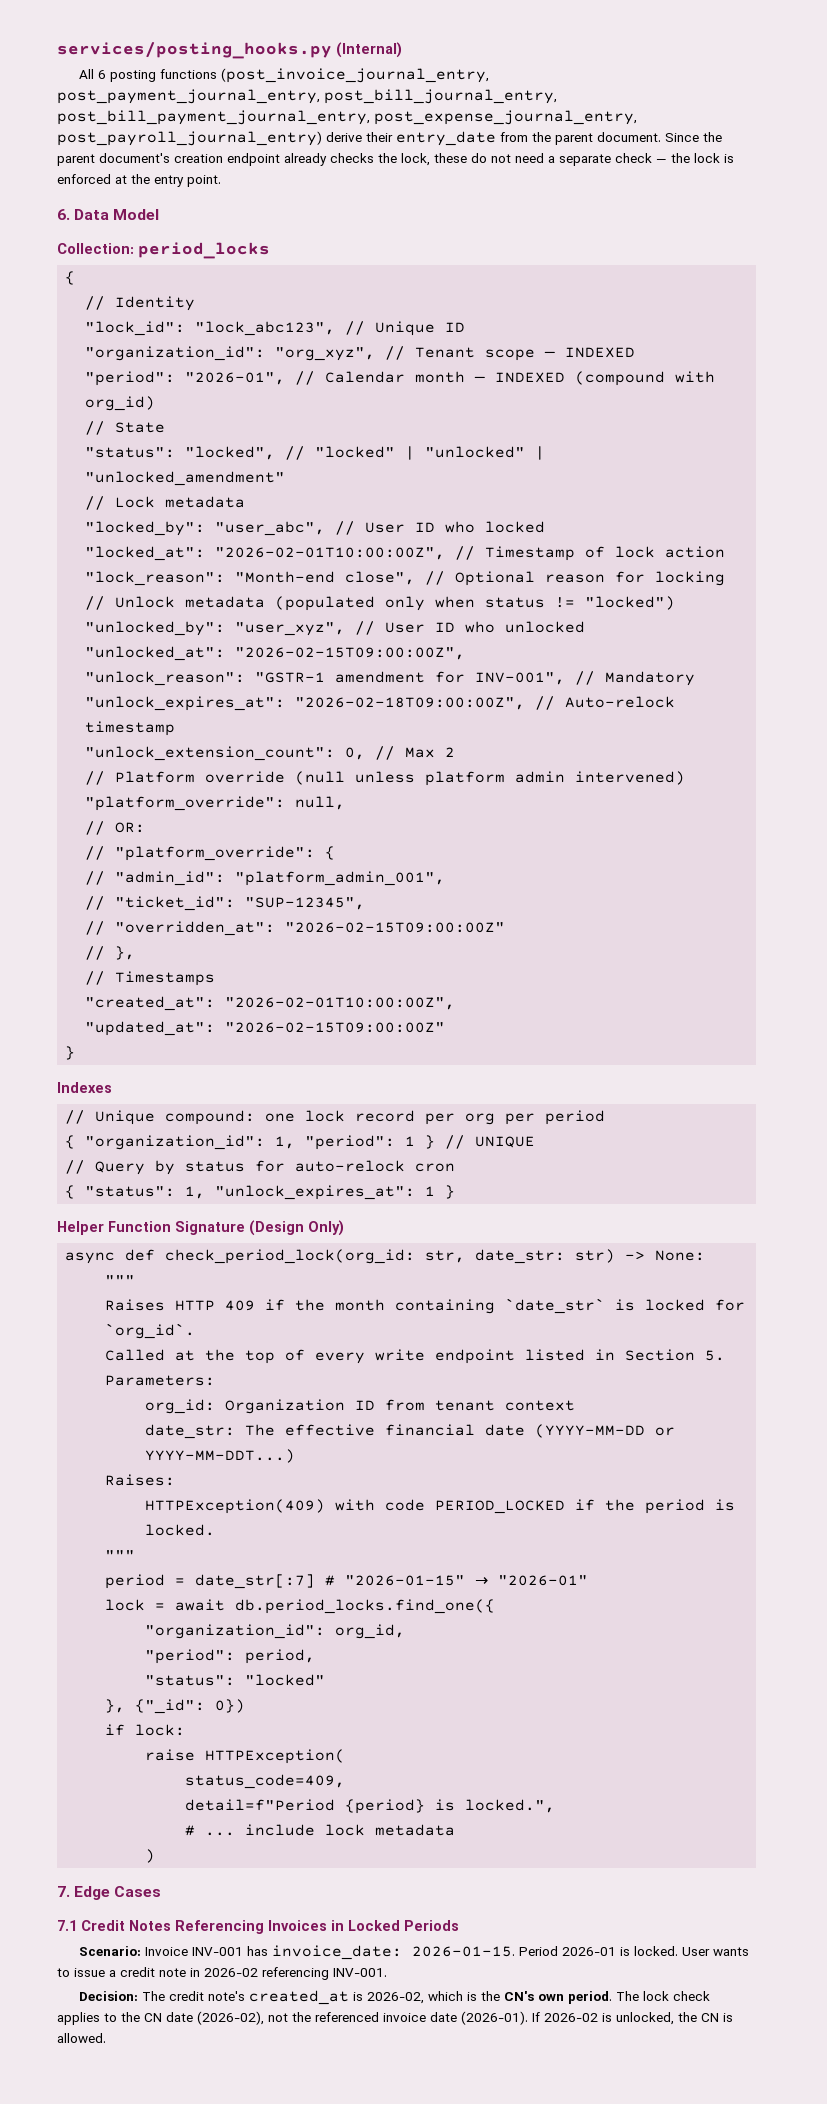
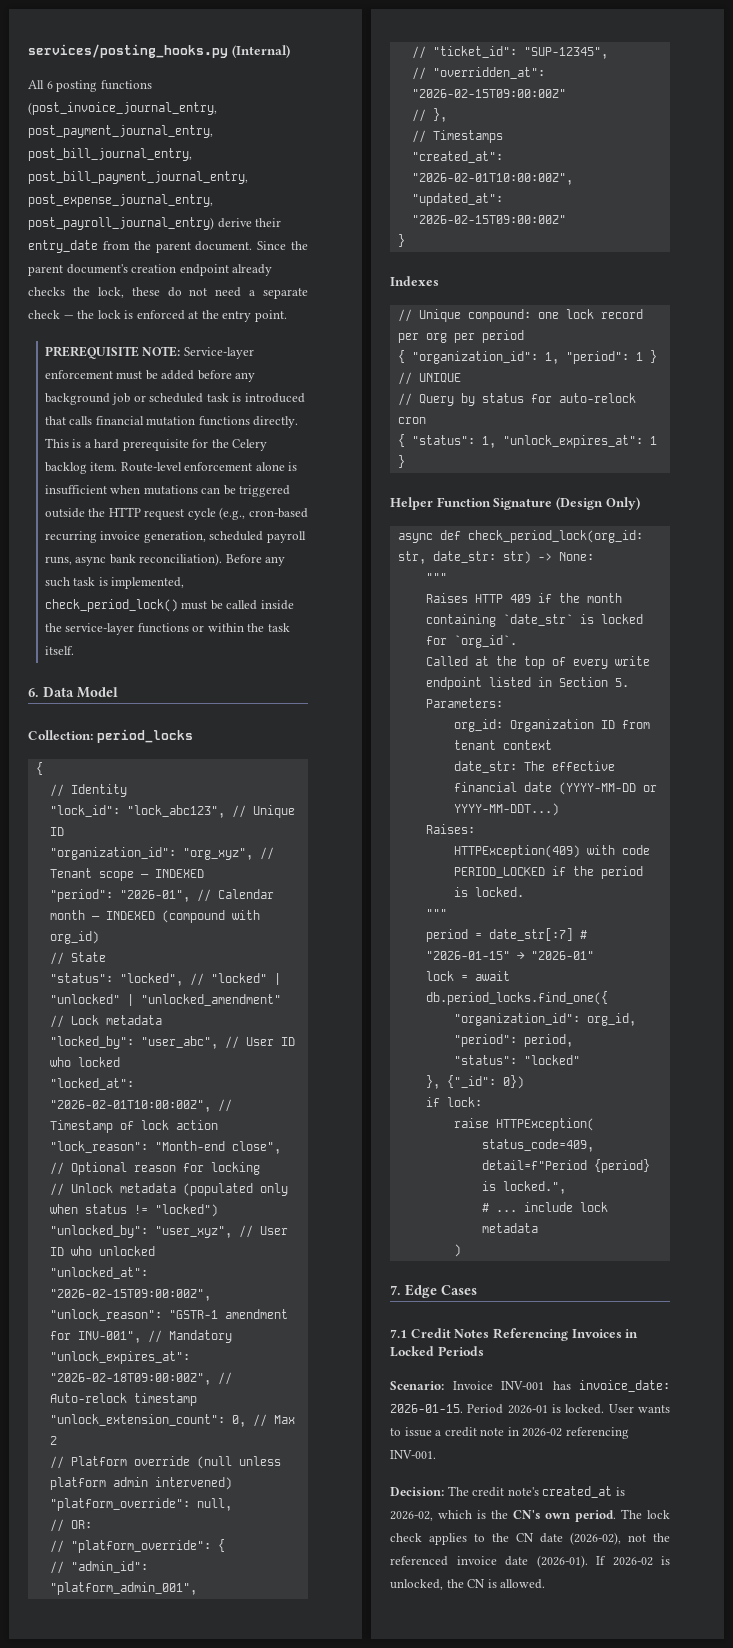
(221, 181) none -> [44,346,254,359] [44,370,256,382] [44,393,305,405] [44,416,299,428] [44,438,268,451] [44,462,298,474] [44,485,291,497] [44,507,308,520] [44,531,306,543] [44,553,286,566] [44,577,185,589] [44,599,294,612] [44,623,290,635] [44,646,74,655] // PREREQUISITE NOTE: Service-layer enforcement must be added before any background job or scheduled task is introduced that calls financial mutation functions directly. This is a hard prerequisite for the Celery backlog item. Route-level enforcement alone is insufficient when mutations can be triggered outside the HTTP request cycle (e.g., cron-based recurring invoice generation, scheduled payroll runs, async bank reconciliation). Before any such task is implemented, check_period_lock() must be called inside the service-layer functions or within the task itself.

